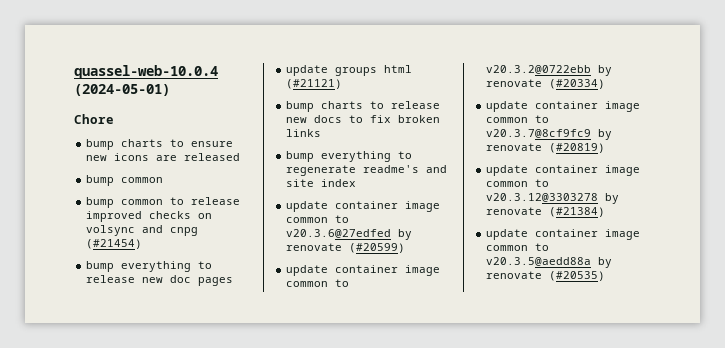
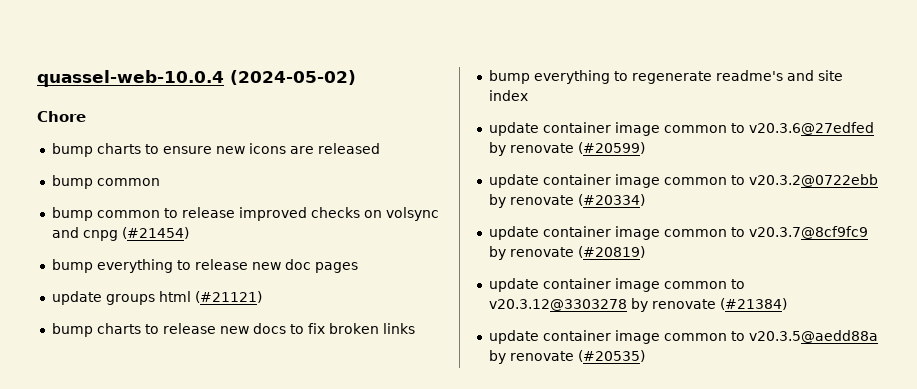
[74,84,170,96] (2024-05-01) -> [230,70,356,85] (2024-05-02)

